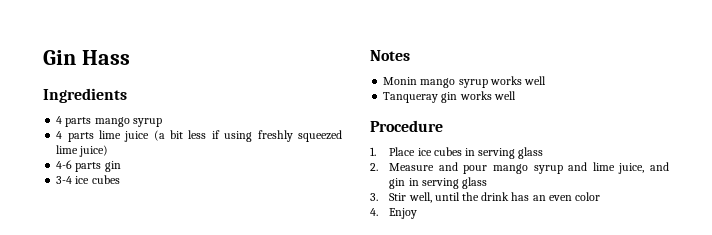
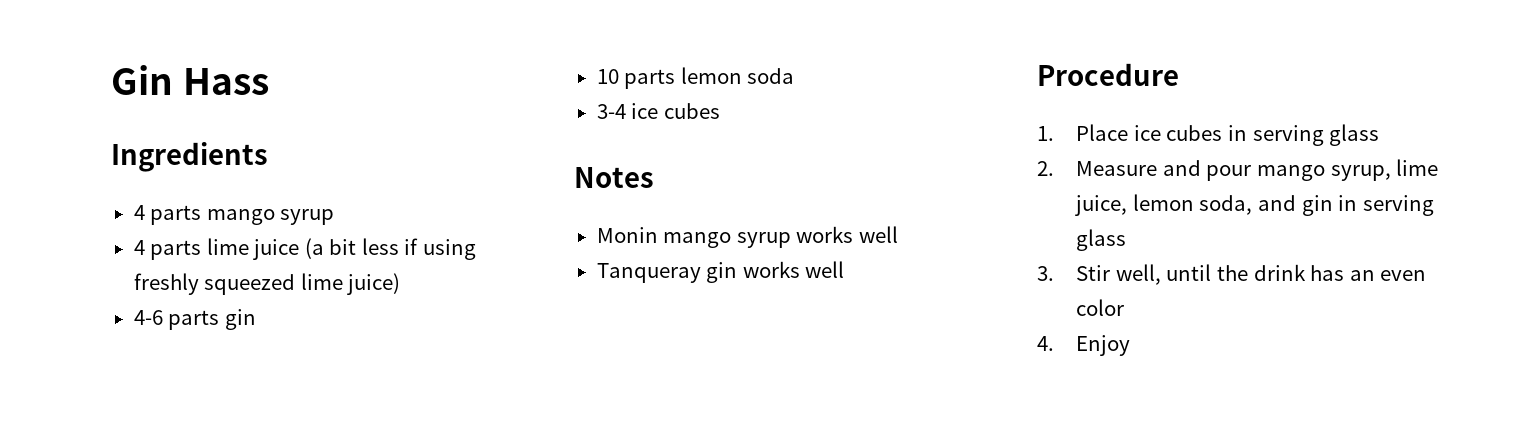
(121, 166) none -> [596,67,795,89] // 10 parts lemon soda
[533,162,645,174] syrup and lime juice, -> [1330,159,1439,181] [1075,194,1253,216] syrup, lime juice, lemon soda,

